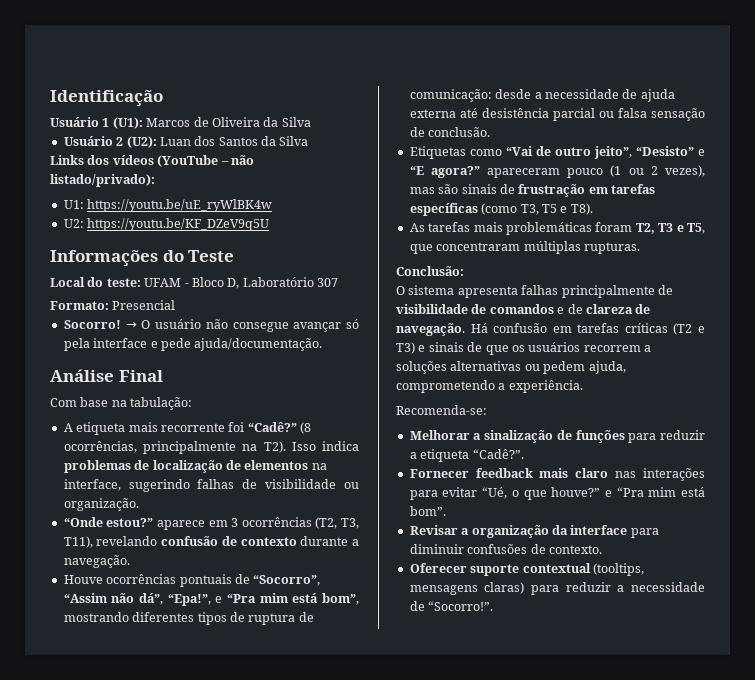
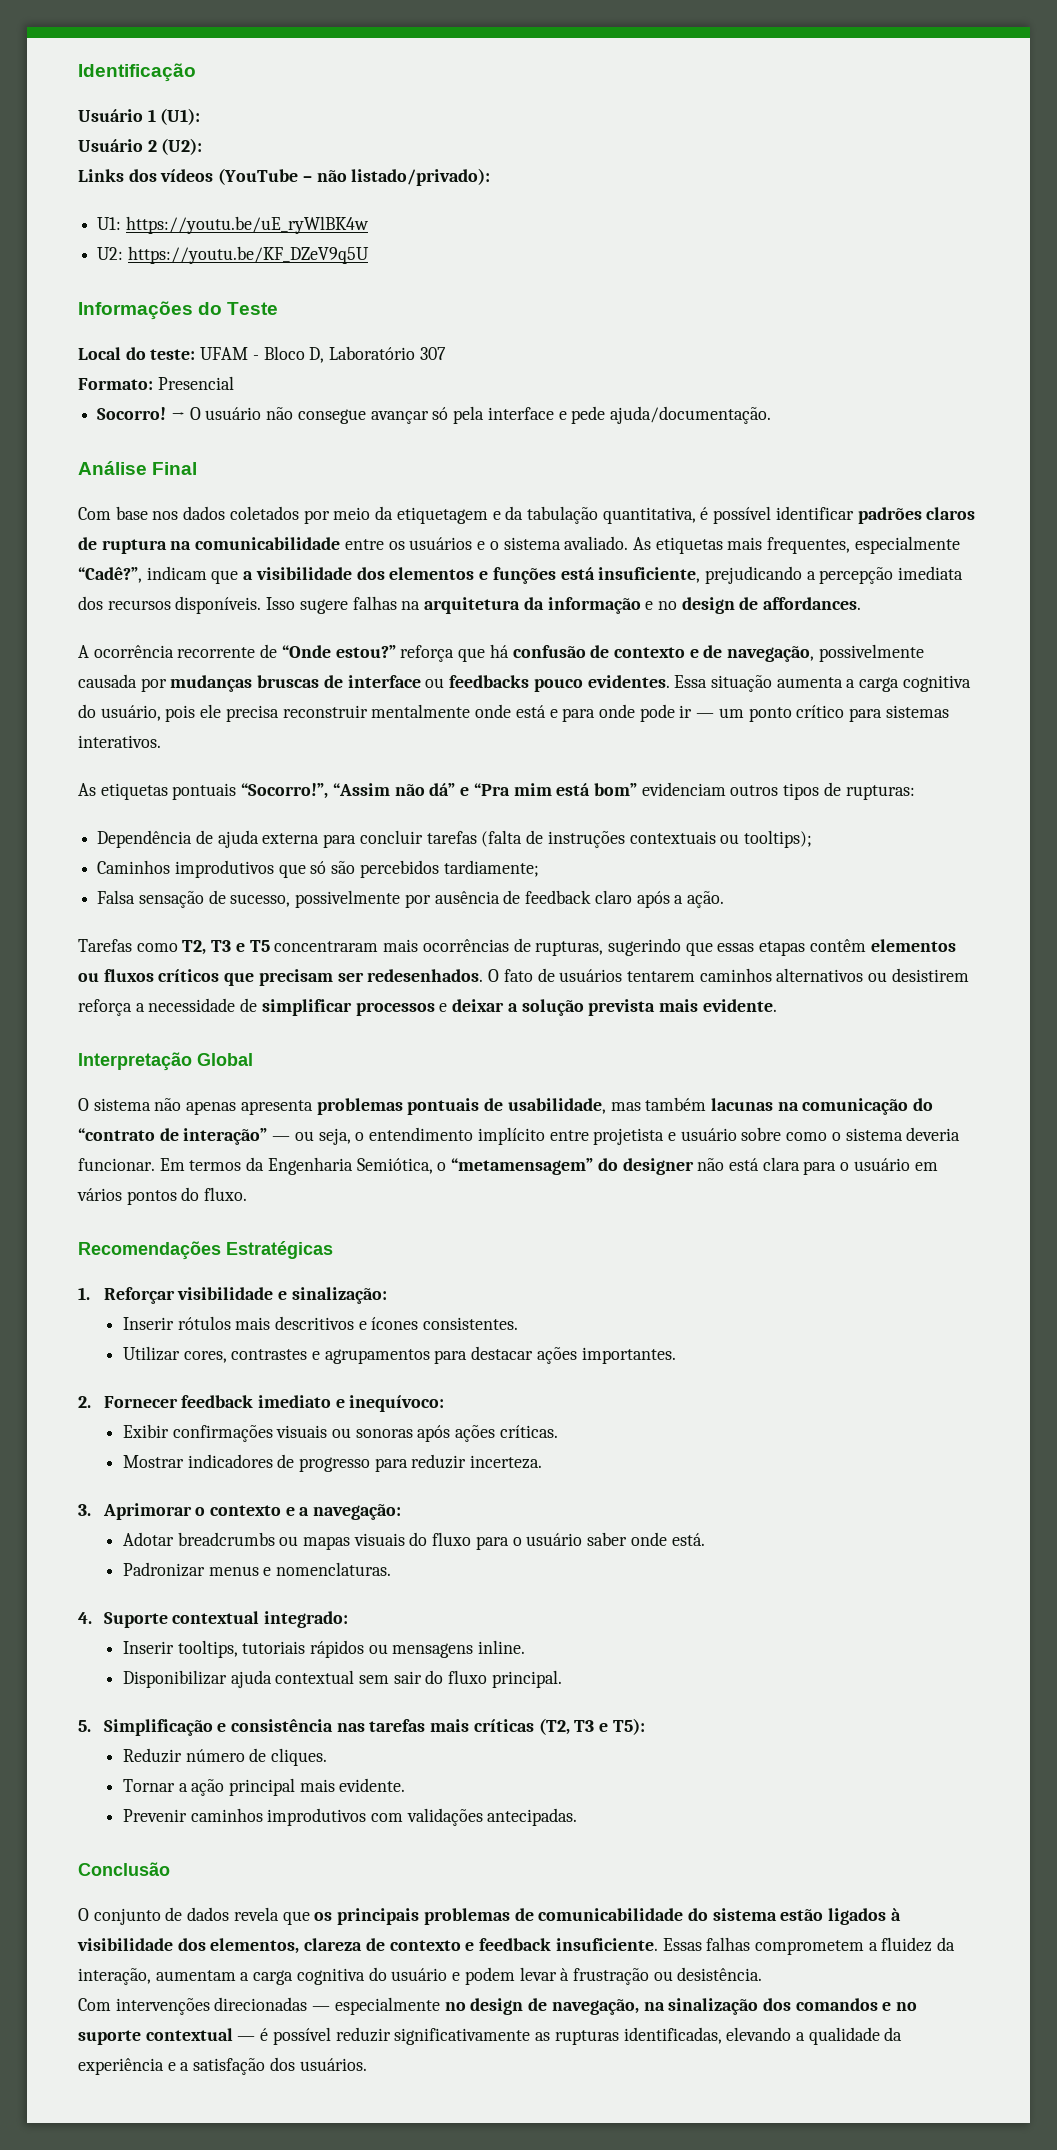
[146,117,311,127] [63,136,309,148] Marcos de Oliveira da Silva // Usuário 2 (U2): Luan dos Santos da Silva -> [78,138,203,155] // Usuário 2 (U2):
[111,397,193,410] [63,422,311,435] [63,441,359,454] [63,460,327,473] [63,479,359,492] [63,498,139,511] [63,517,359,530] [63,536,360,548] [63,555,130,568] [63,574,321,587] [63,593,359,606] [63,612,314,625] [409,89,675,102] [409,108,705,121] [409,127,491,137] [409,146,705,159] [409,165,705,178] [409,184,655,197] [409,203,593,216] [409,222,705,235] [409,241,640,254] [396,266,464,276] [396,285,673,298] [396,304,651,314] [396,323,705,336] [396,342,651,355] [396,361,626,374] [396,380,583,393] [396,405,487,415] [409,430,705,443] [409,449,524,462] [409,468,705,481] [409,487,705,500] [409,506,446,516] [409,525,659,538] [409,544,602,554] [409,563,644,576] [409,582,705,595] [409,601,494,611] na tabulação: // A etiqueta mais recorrente foi “Cadê?” (8 ocorrências, principalmente na T2). Isso indica problemas de localização de elementos na interface, sugerindo falhas de visibilidade ou organização. // “Onde estou?” aparece em 3 ocorrências (T2, T3, T11), revelando confusão de contexto durante a navegação. // Houve ocorrências pontuais de “Socorro”, “Assim não dá”, “Epa!”, e “Pra mim está bom”, mostrando diferentes tipos de ruptura de comunicação: desde a necessidade de ajuda externa até desistência parcial ou falsa sensação de conclusão. // Etiquetas como “Vai de outro jeito”, “Desisto” e “E agora?” apareceram pouco (1 ou 2 vezes), mas são sinais de frustração em tarefas específicas (como T3, T5 e T8). // As tarefas mais problemáticas foram T2, T3 e T5, que concentraram múltiplas rupturas. // Conclusão: // O sistema apresenta falhas principalmente de visibilidade de comandos e de clareza de navegação. Há confusão em tarefas críticas (T2 e T3) e sinais de que os usuários recorrem a soluções alternativas ou pedem ajuda, comprometendo a experiência. // Recomenda-se: // Melhorar a sinalização de funções para reduzir a etiqueta “Cadê?”. // Fornecer feedback mais claro nas interações para evitar “Ué, o que houve?” e “Pra mim está bom”. // Revisar a organização da interface para diminuir confusões de contexto. // Oferecer suporte contextual (tooltips, mensagens claras) para reduzir a necessidade de “Socorro!”. -> [152,506,976,524] [78,536,960,554] [78,566,964,584] [78,596,862,614] [78,644,924,662] [78,674,971,692] [78,704,949,722] [78,735,161,748] [78,782,915,800] [97,830,812,848] [97,860,539,878] [97,890,724,908] [78,938,956,956] [78,968,969,986] [78,998,777,1016] [78,1052,253,1071] [78,1097,934,1115] [78,1127,961,1145] [78,1157,938,1175] [77,1187,248,1205] [78,1241,333,1260] [78,1287,387,1304] [122,1316,519,1330] [122,1346,676,1364] [78,1395,445,1412] [122,1424,558,1442] [122,1454,543,1472] [78,1503,402,1520] [122,1532,705,1550] [122,1562,391,1577] [78,1611,348,1628] [122,1640,526,1658] [122,1670,562,1688] [78,1718,645,1736] [122,1748,327,1766] [122,1778,406,1796] [122,1808,578,1826] [78,1862,170,1876] [78,1907,901,1925] [77,1937,956,1955] [78,1967,763,1985] [78,1997,918,2015] [78,2027,903,2045] [78,2057,367,2075] nos dados coletados por meio da etiquetagem e da tabulação quantitativa, é possível identificar padrões claros de ruptura na comunicabilidade entre os usuários e o sistema avaliado. As etiquetas mais frequentes, especialmente “Cadê?”, indicam que a visibilidade dos elementos e funções está insuficiente, prejudicando a percepção imediata dos recursos disponíveis. Isso sugere falhas na arquitetura da informação e no design de affordances. // A ocorrência recorrente de “Onde estou?” reforça que há confusão de contexto e de navegação, possivelmente causada por mudanças bruscas de interface ou feedbacks pouco evidentes. Essa situação aumenta a carga cognitiva do usuário, pois ele precisa reconstruir mentalmente onde está e para onde pode ir — um ponto crítico para sistemas interativos. // As etiquetas pontuais “Socorro!”, “Assim não dá” e “Pra mim está bom” evidenciam outros tipos de rupturas: // Dependência de ajuda externa para concluir tarefas (falta de instruções contextuais ou tooltips); // Caminhos improdutivos que só são percebidos tardiamente; // Falsa sensação de sucesso, possivelmente por ausência de feedback claro após a ação. // Tarefas como T2, T3 e T5 concentraram mais ocorrências de rupturas, sugerindo que essas etapas contêm elementos ou fluxos críticos que precisam ser redesenhados. O fato de usuários tentarem caminhos alternativos ou desistirem reforça a necessidade de simplificar processos e deixar a solução prevista mais evidente. // Interpretação Global // O sistema não apenas apresenta problemas pontuais de usabilidade, mas também lacunas na comunicação do “contrato de interação” — ou seja, o entendimento implícito entre projetista e usuário sobre como o sistema deveria funcionar. Em termos da Engenharia Semiótica, o “metamensagem” do designer não está clara para o usuário em vários pontos do fluxo. // Recomendações Estratégicas // 1. Reforçar visibilidade e sinalização: // Inserir rótulos mais descritivos e ícones consistentes. // Utilizar cores, contrastes e agrupamentos para destacar ações importantes. // 2. Fornecer feedback imediato e inequívoco: // Exibir confirmações visuais ou sonoras após ações críticas. // Mostrar indicadores de progresso para reduzir incerteza. // 3. Aprimorar o contexto e a navegação: // Adotar breadcrumbs ou mapas visuais do fluxo para o usuário saber onde está. // Padronizar menus e nomenclaturas. // 4. Suporte contextual integrado: // Inserir tooltips, tutoriais rápidos ou mensagens inline. // Disponibilizar ajuda contextual sem sair do fluxo principal. // 5. Simplificação e consistência nas tarefas mais críticas (T2, T3 e T5): // Reduzir número de cliques. // Tornar a ação principal mais evidente. // Prevenir caminhos improdutivos com validações antecipadas. // Conclusão // O conjunto de dados revela que os principais problemas de comunicabilidade do sistema estão ligados à visibilidade dos elementos, clareza de contexto e feedback insuficiente. Essas falhas comprometem a fluidez da interação, aumentam a carga cognitiva do usuário e podem levar à frustração ou desistência. // Com intervenções direcionadas — especialmente no design de navegação, na sinalização dos comandos e no suporte contextual — é possível reduzir significativamente as rupturas identificadas, elevando a qualidade da experiência e a satisfação dos usuários.

